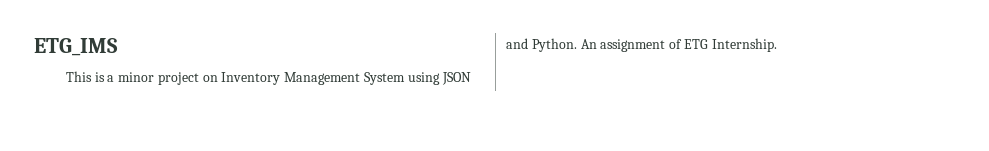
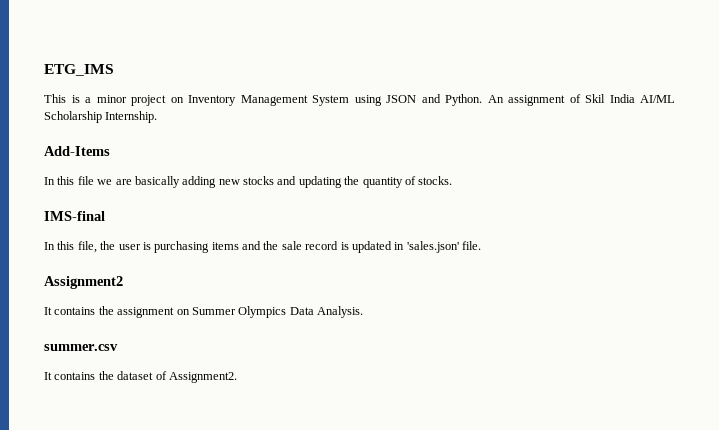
[683,38,777,52] ETG Internship. -> [585,94,675,103] [44,111,158,123] [44,146,110,156] [44,176,453,188] [44,211,105,221] [44,241,481,253] [44,276,123,289] [44,306,363,318] [44,344,118,351] [44,371,237,383] Skil India AI/ML Scholarship Internship. // Add-Items // In this file we are basically adding new stocks and updating the quantity of stocks. // IMS-final // In this file, the user is purchasing items and the sale record is updated in 'sales.json' file. // Assignment2 // It contains the assignment on Summer Olympics Data Analysis. // summer.csv // It contains the dataset of Assignment2.

